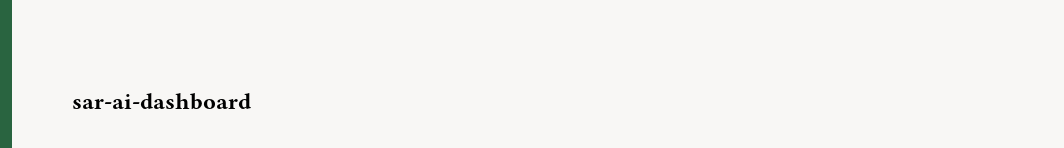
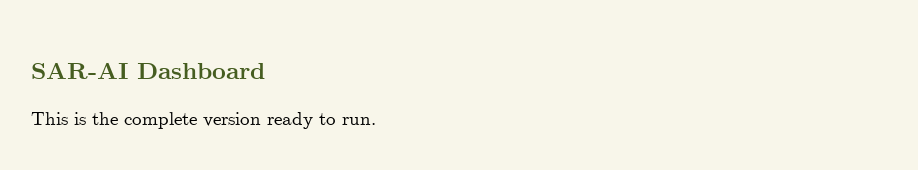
[72,93,251,110] sar-ai-dashboard -> [31,62,265,79] [31,112,376,129] SAR-AI Dashboard // This is the complete version ready to run.

